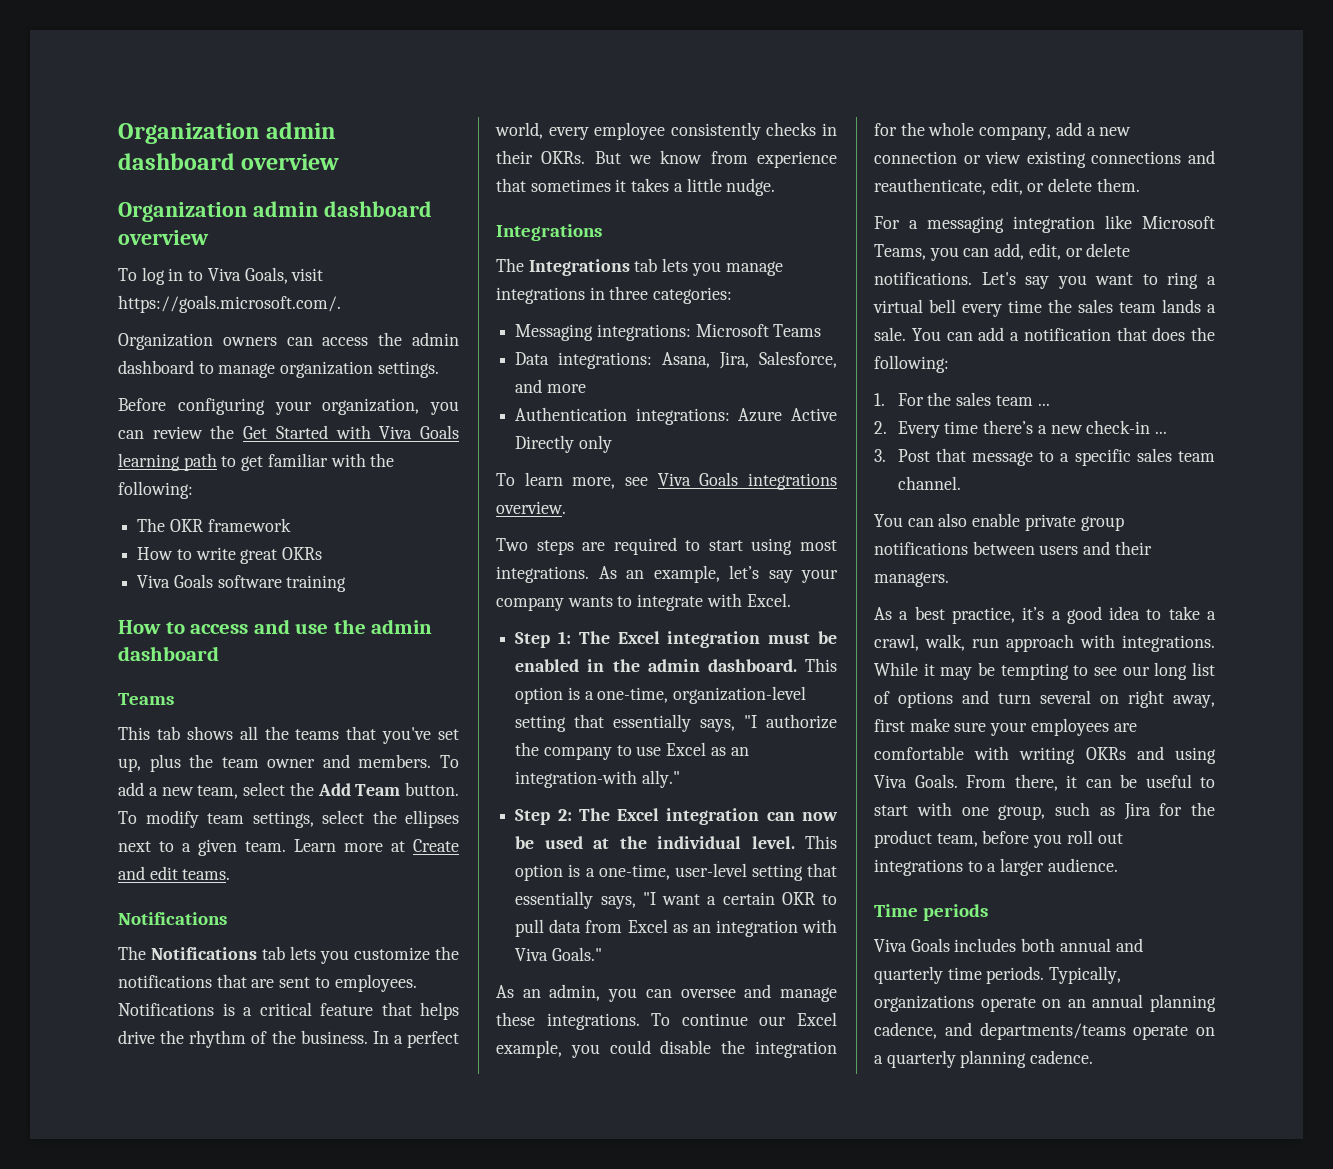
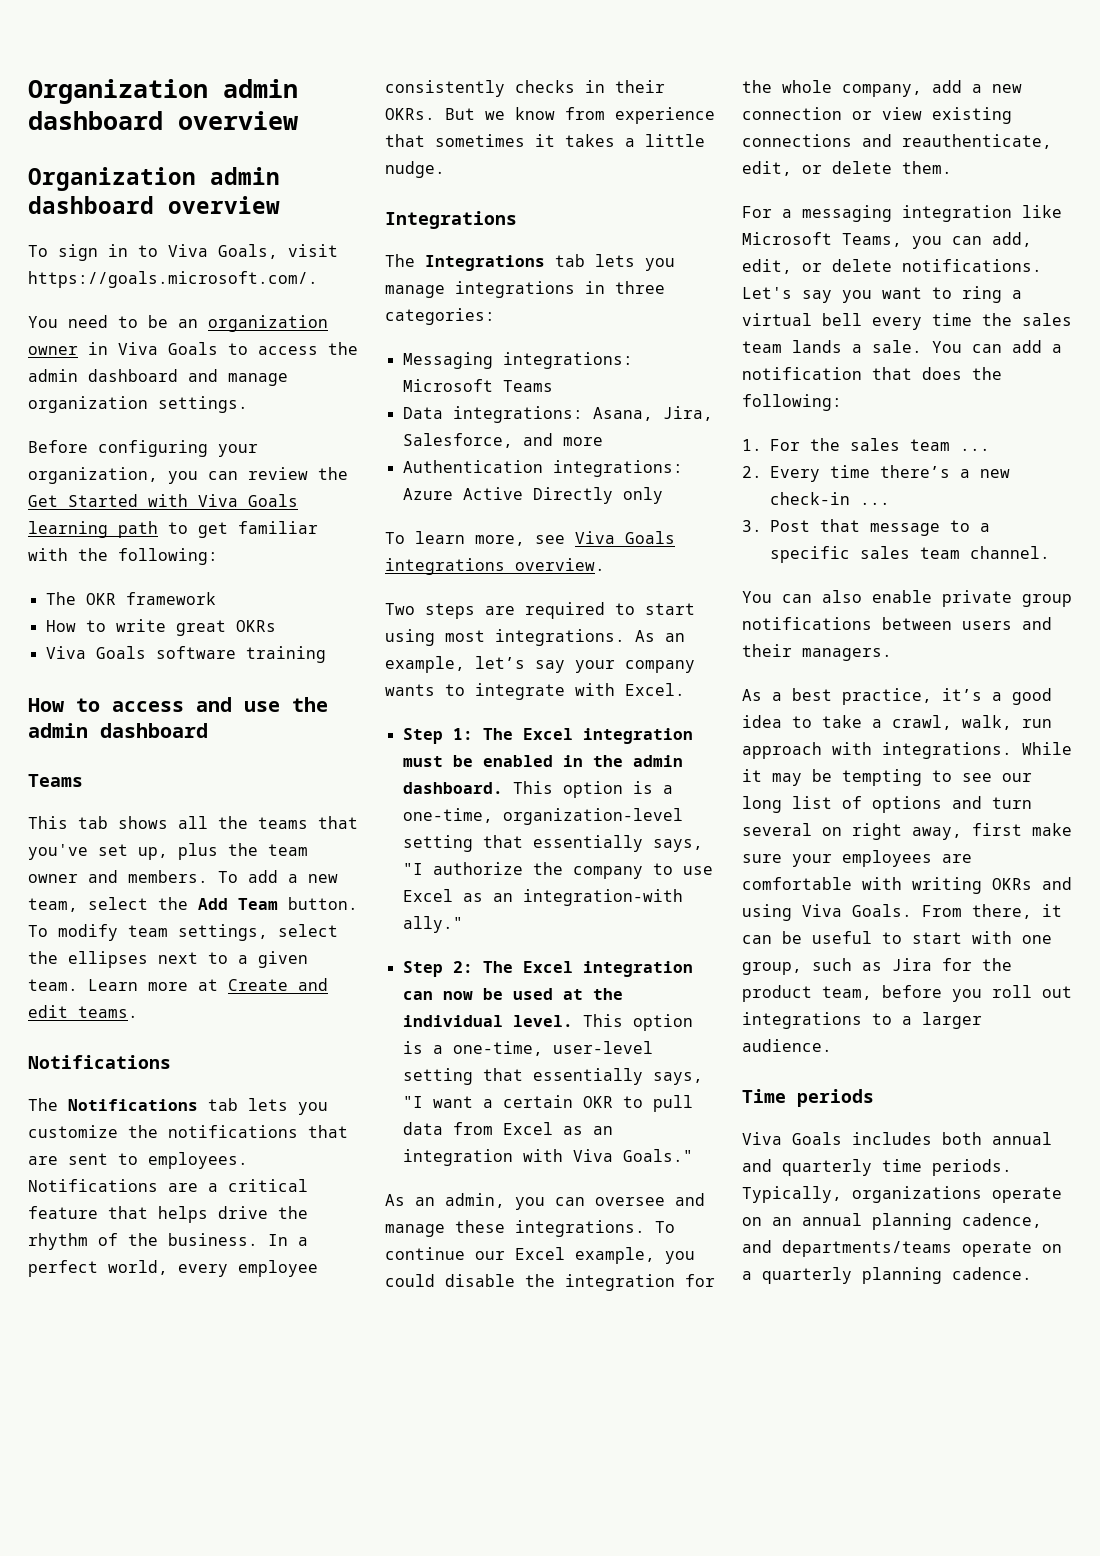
[141,267,165,285] log -> [58,244,98,261] sign
[118,333,313,350] Organization owners can -> [28,315,328,332] [28,342,248,355] You need to be an organization owner in Viva Goals to
[198,363,214,374] to -> [188,369,218,382] and
[222,1003,235,1016] is -> [168,1183,198,1192] are

